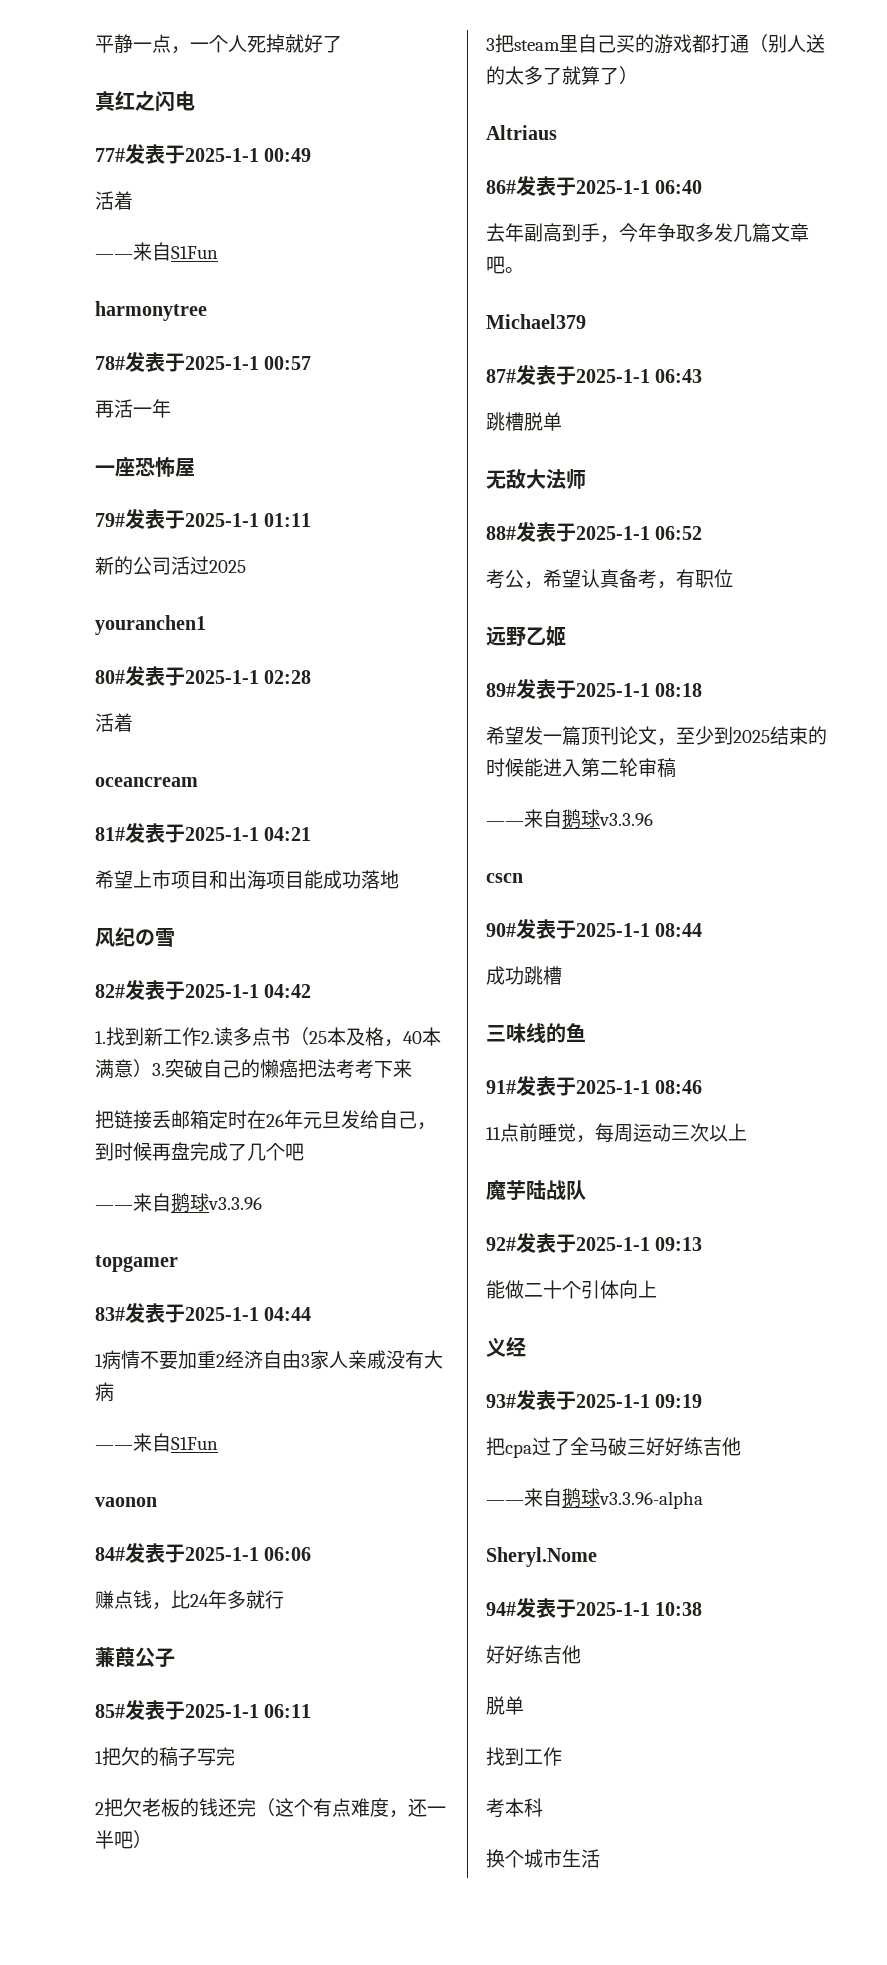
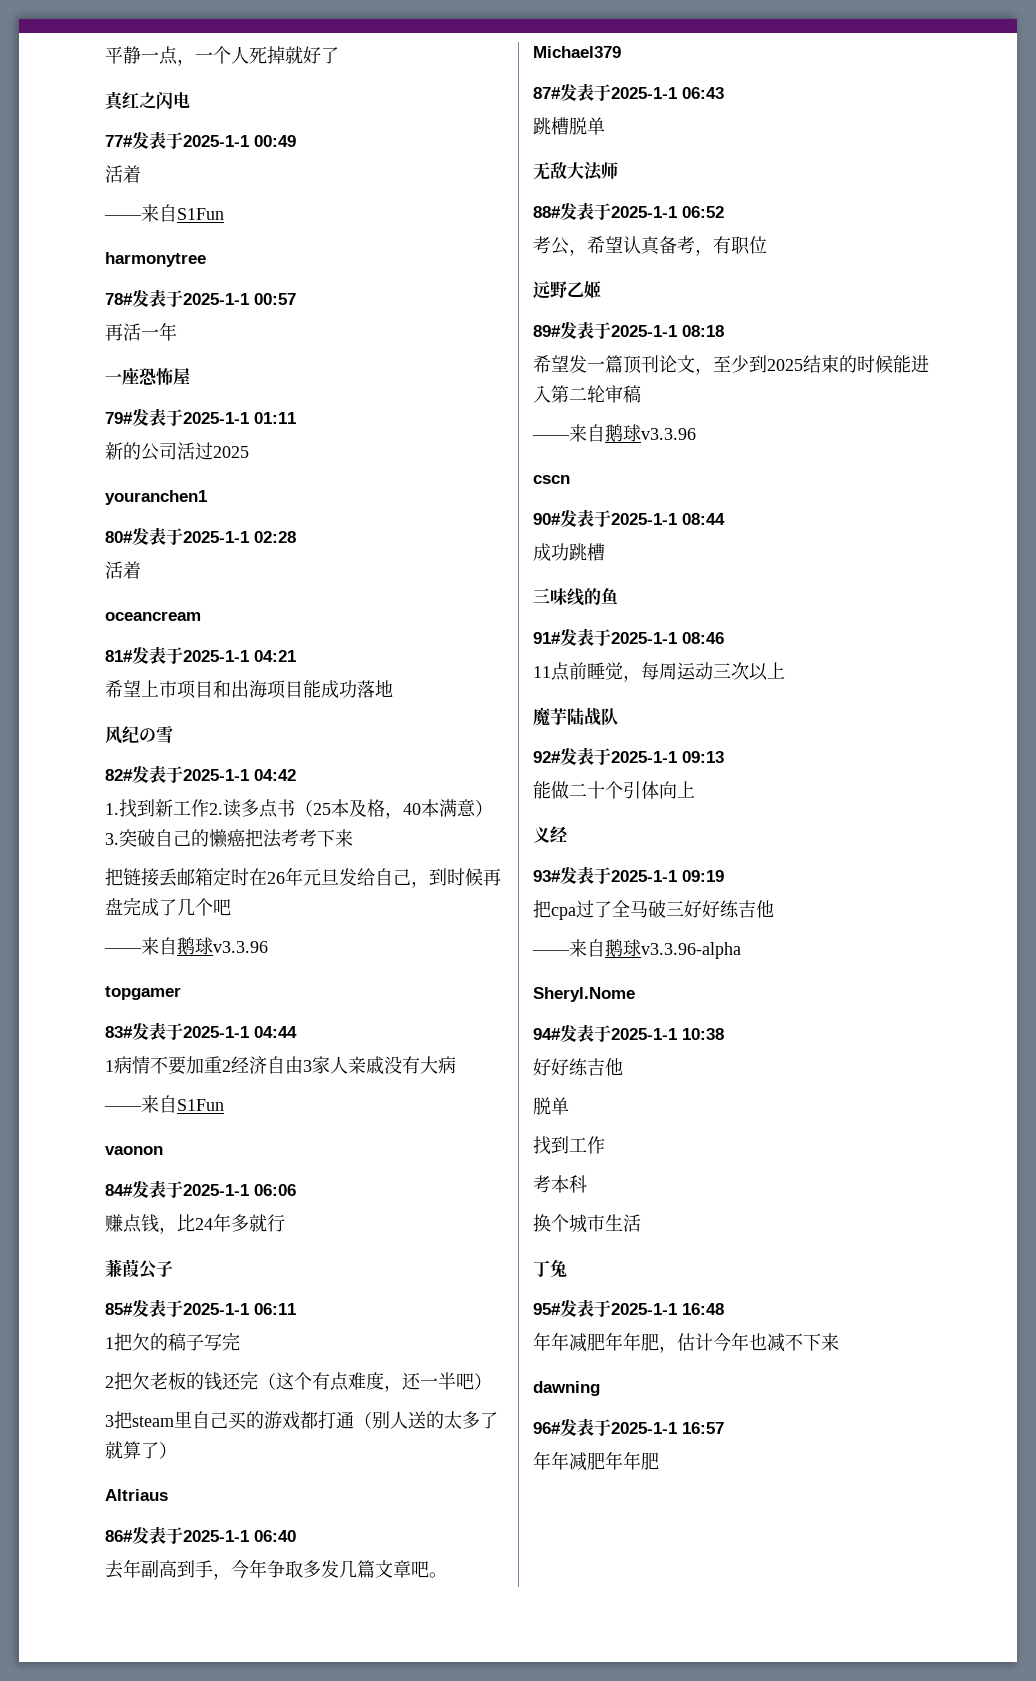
(600, 1858) none -> [533,1259,567,1278] [533,1299,724,1317] [533,1332,839,1353] [533,1381,600,1396] [533,1418,724,1436] [533,1451,659,1471] // 丁兔 // 95#发表于2025-1-1 16:48 // 年年减肥年年肥，估计今年也减不下来 // dawning // 96#发表于2025-1-1 16:57 // 年年减肥年年肥

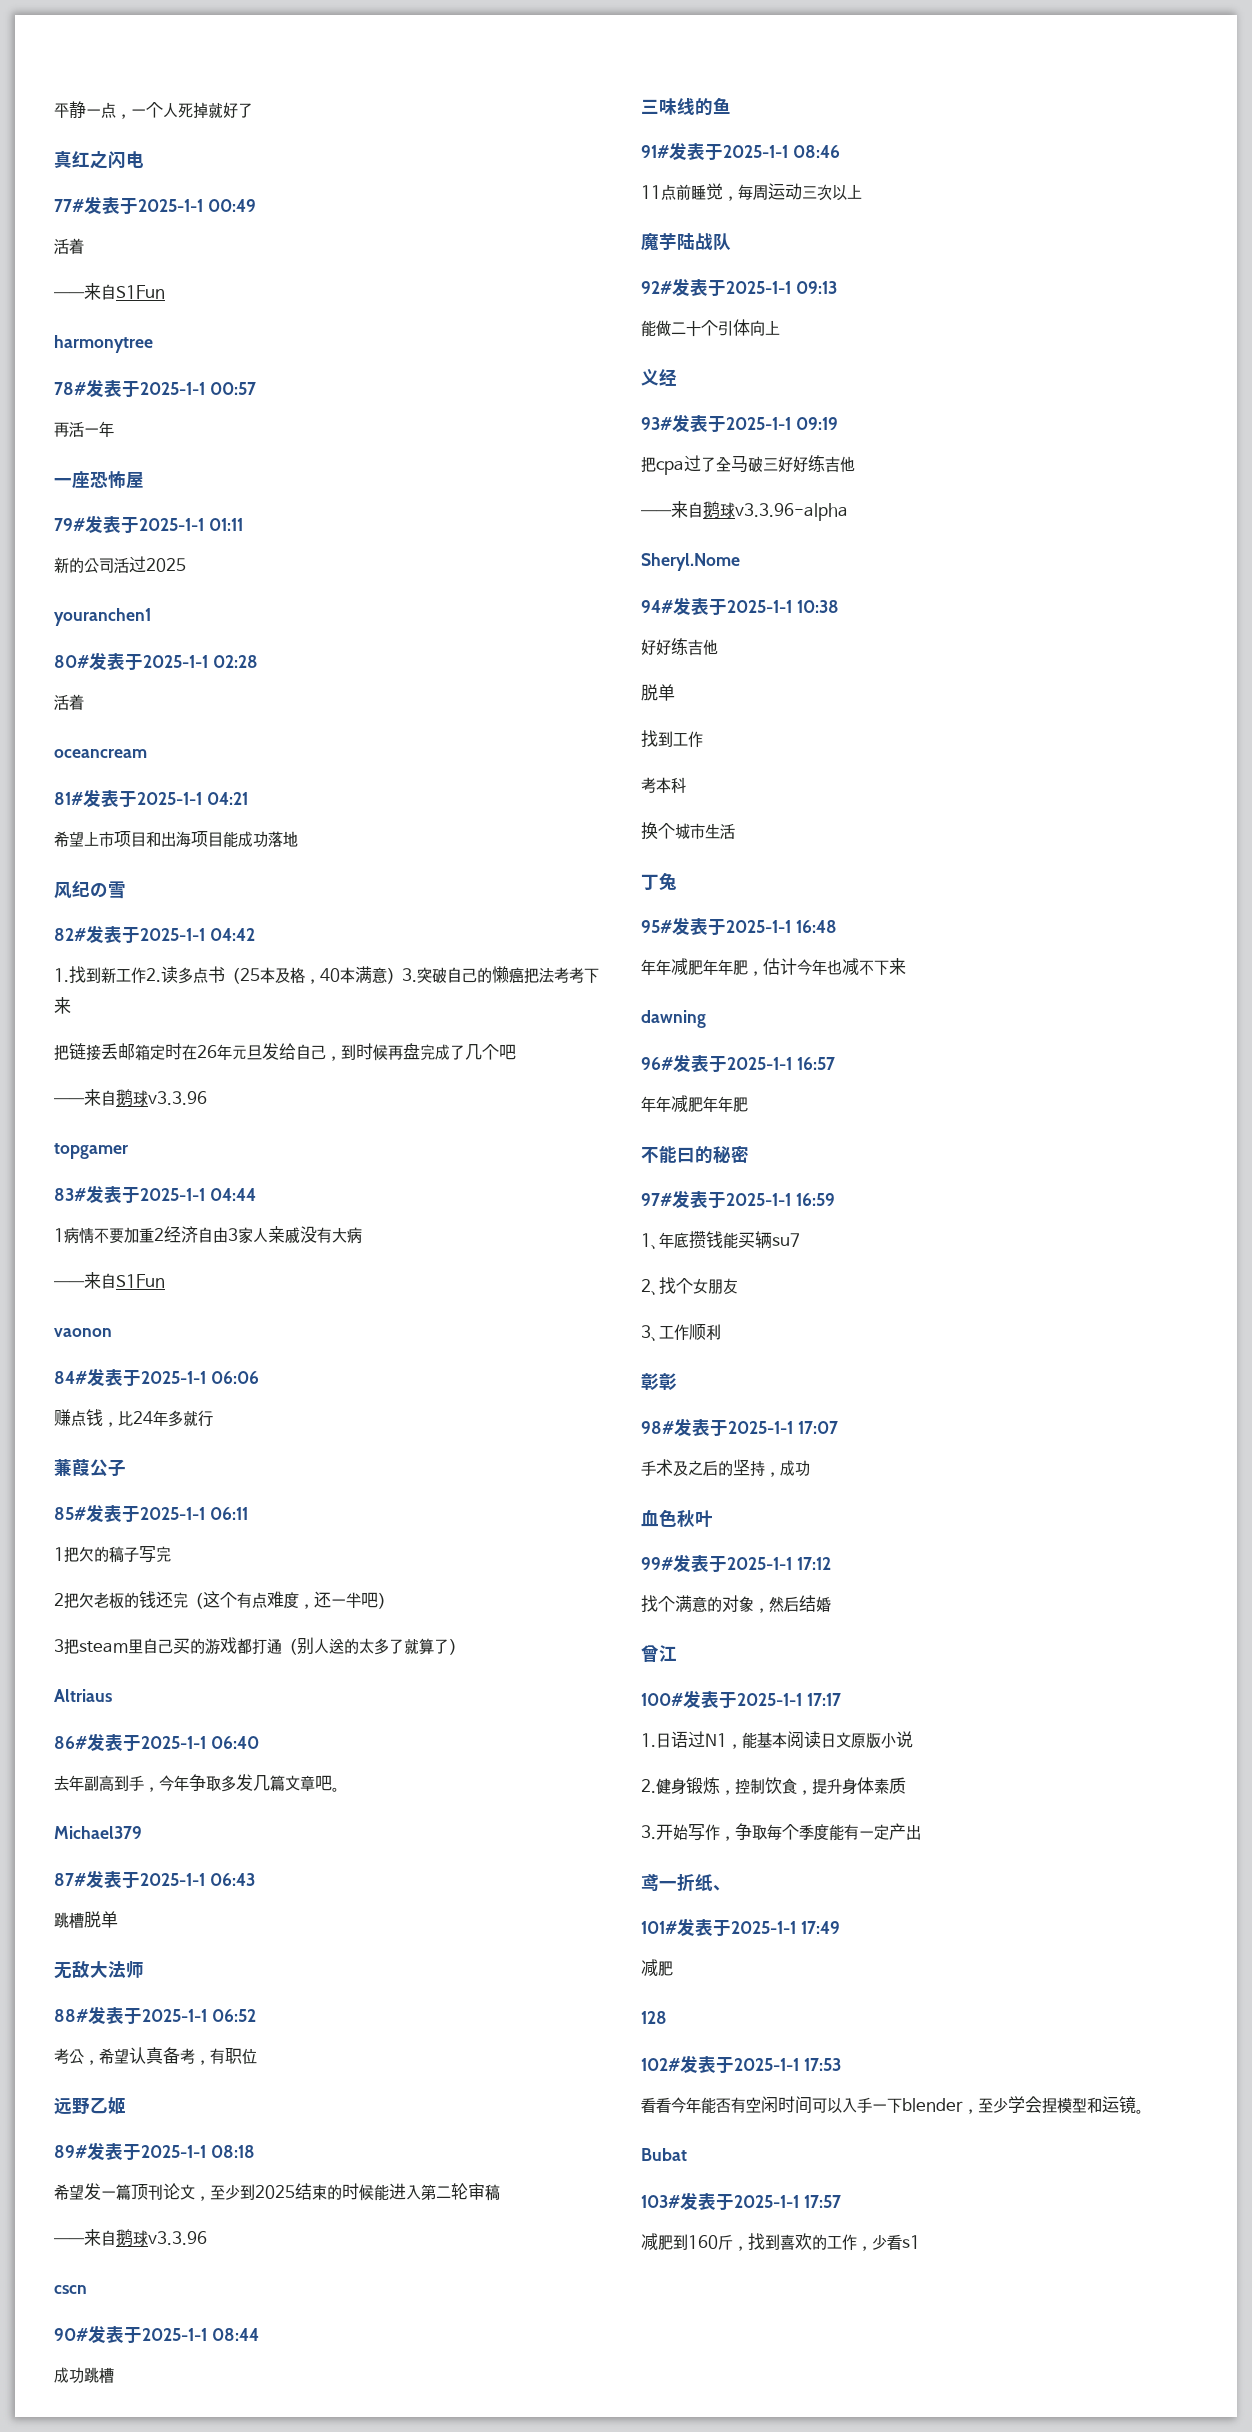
(659, 1461) none -> [641,1145,749,1164] [641,1190,835,1208] [641,1231,800,1250] [641,1277,738,1296] [641,1324,721,1342] [641,1373,677,1391] [641,1418,838,1436] [641,1459,810,1477] [641,1509,713,1527] [641,1554,831,1572] [641,1595,831,1613] [641,1645,677,1662] [641,1690,841,1708] [641,1731,913,1749] [641,1777,906,1795] [641,1823,921,1841] [641,1873,731,1892] [641,1918,840,1936] [641,1959,673,1976] [641,2011,667,2024] [641,2055,841,2073] [641,2096,1144,2114] [641,2148,687,2161] [641,2192,841,2210] [641,2233,920,2251] // 不能曰的秘密 // 97#发表于2025-1-1 16:59 // 1、年底攒钱能买辆su7 // 2、找个女朋友 // 3、工作顺利 // 彰彰 // 98#发表于2025-1-1 17:07 // 手术及之后的坚持，成功 // 血色秋叶 // 99#发表于2025-1-1 17:12 // 找个满意的对象，然后结婚 // 曾江 // 100#发表于2025-1-1 17:17 // 1.日语过N1，能基本阅读日文原版小说 // 2.健身锻炼，控制饮食，提升身体素质 // 3.开始写作，争取每个季度能有一定产出 // 鸢一折纸、 // 101#发表于2025-1-1 17:49 // 减肥 // 128 // 102#发表于2025-1-1 17:53 // 看看今年能否有空闲时间可以入手一下blender，至少学会捏模型和运镜。 // Bubat // 103#发表于2025-1-1 17:57 // 减肥到160斤，找到喜欢的工作，少看s1

